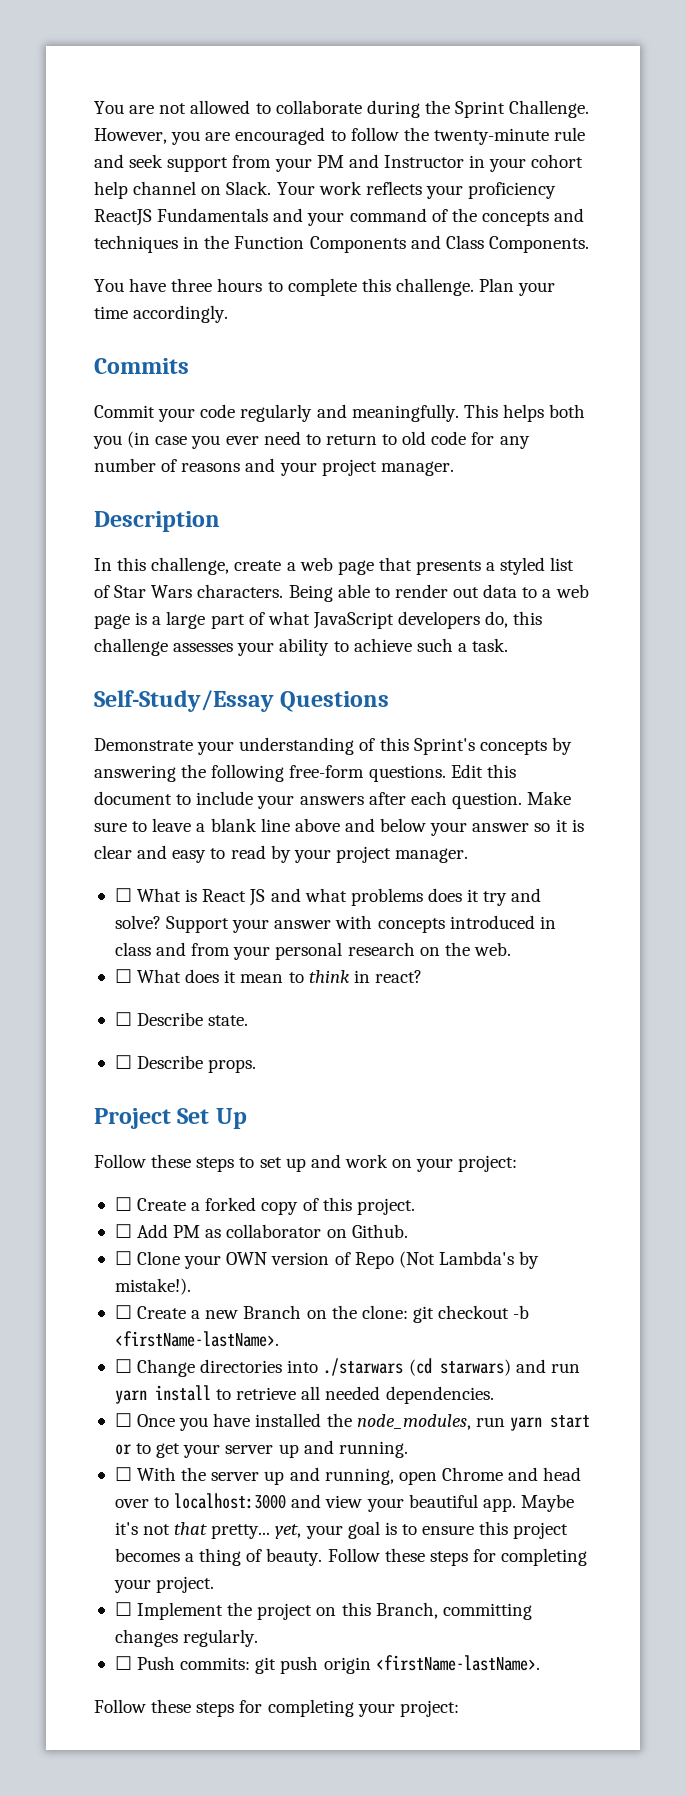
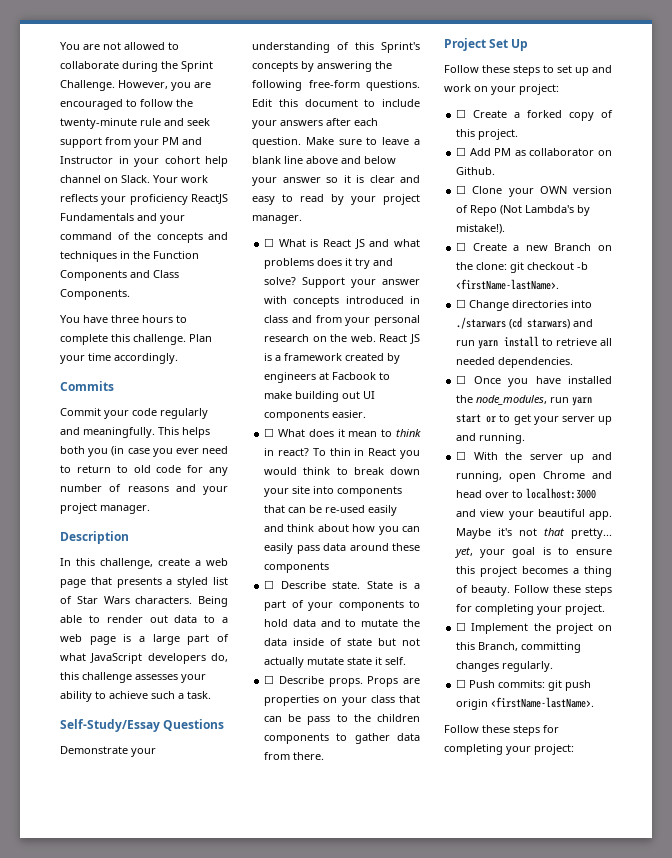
(511, 949) none -> [379,334,420,344] [264,353,401,364] [264,372,391,383] [264,391,376,402] [264,410,367,421] React JS is a framework created by engineers at Facbook to make building out UI components easier.
[114,1012,249,1026] [114,1055,257,1073] // ☐ Describe state. // ☐ Describe props. -> [312,448,420,459] [264,467,420,475] [264,486,403,497] [264,505,398,516] [264,524,420,535] [264,543,420,554] [264,562,330,573] [264,580,420,589] [264,600,420,611] [264,619,420,627] [264,638,420,646] [264,657,407,668] [264,675,420,687] [264,695,420,706] [264,714,420,725] [264,733,420,744] [264,752,325,760] To thin in React you would think to break down your site into components that can be re-used easily and think about how you can easily pass data around these components // ☐ Describe state. State is a part of your components to hold data and to mutate the data inside of state but not actually mutate state it self. // ☐ Describe props. Props are properties on your class that can be pass to the children components to gather data from there.

